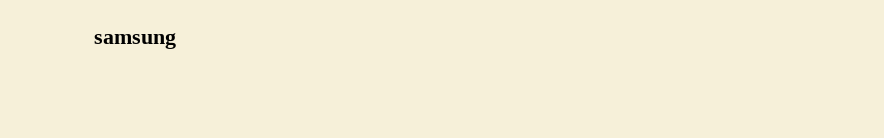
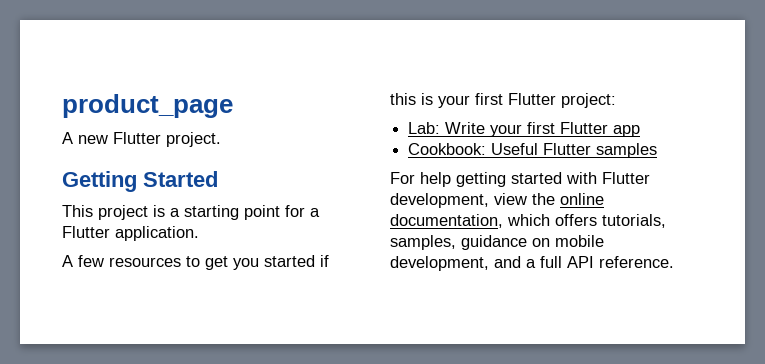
[94,33,176,49] samsung -> [62,94,233,118] [62,132,221,147] [62,171,218,192] [62,205,320,220] [62,226,199,241] [62,255,329,270] [390,93,616,108] [408,122,641,137] [408,143,658,158] [390,172,650,187] [390,193,604,208] [390,214,666,228] [390,235,604,250] [390,256,674,271] product_page // A new Flutter project. // Getting Started // This project is a starting point for a Flutter application. // A few resources to get you started if this is your first Flutter project: // Lab: Write your first Flutter app // Cookbook: Useful Flutter samples // For help getting started with Flutter development, view the online documentation, which offers tutorials, samples, guidance on mobile development, and a full API reference.

